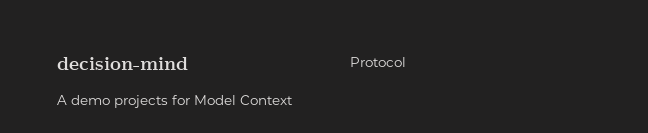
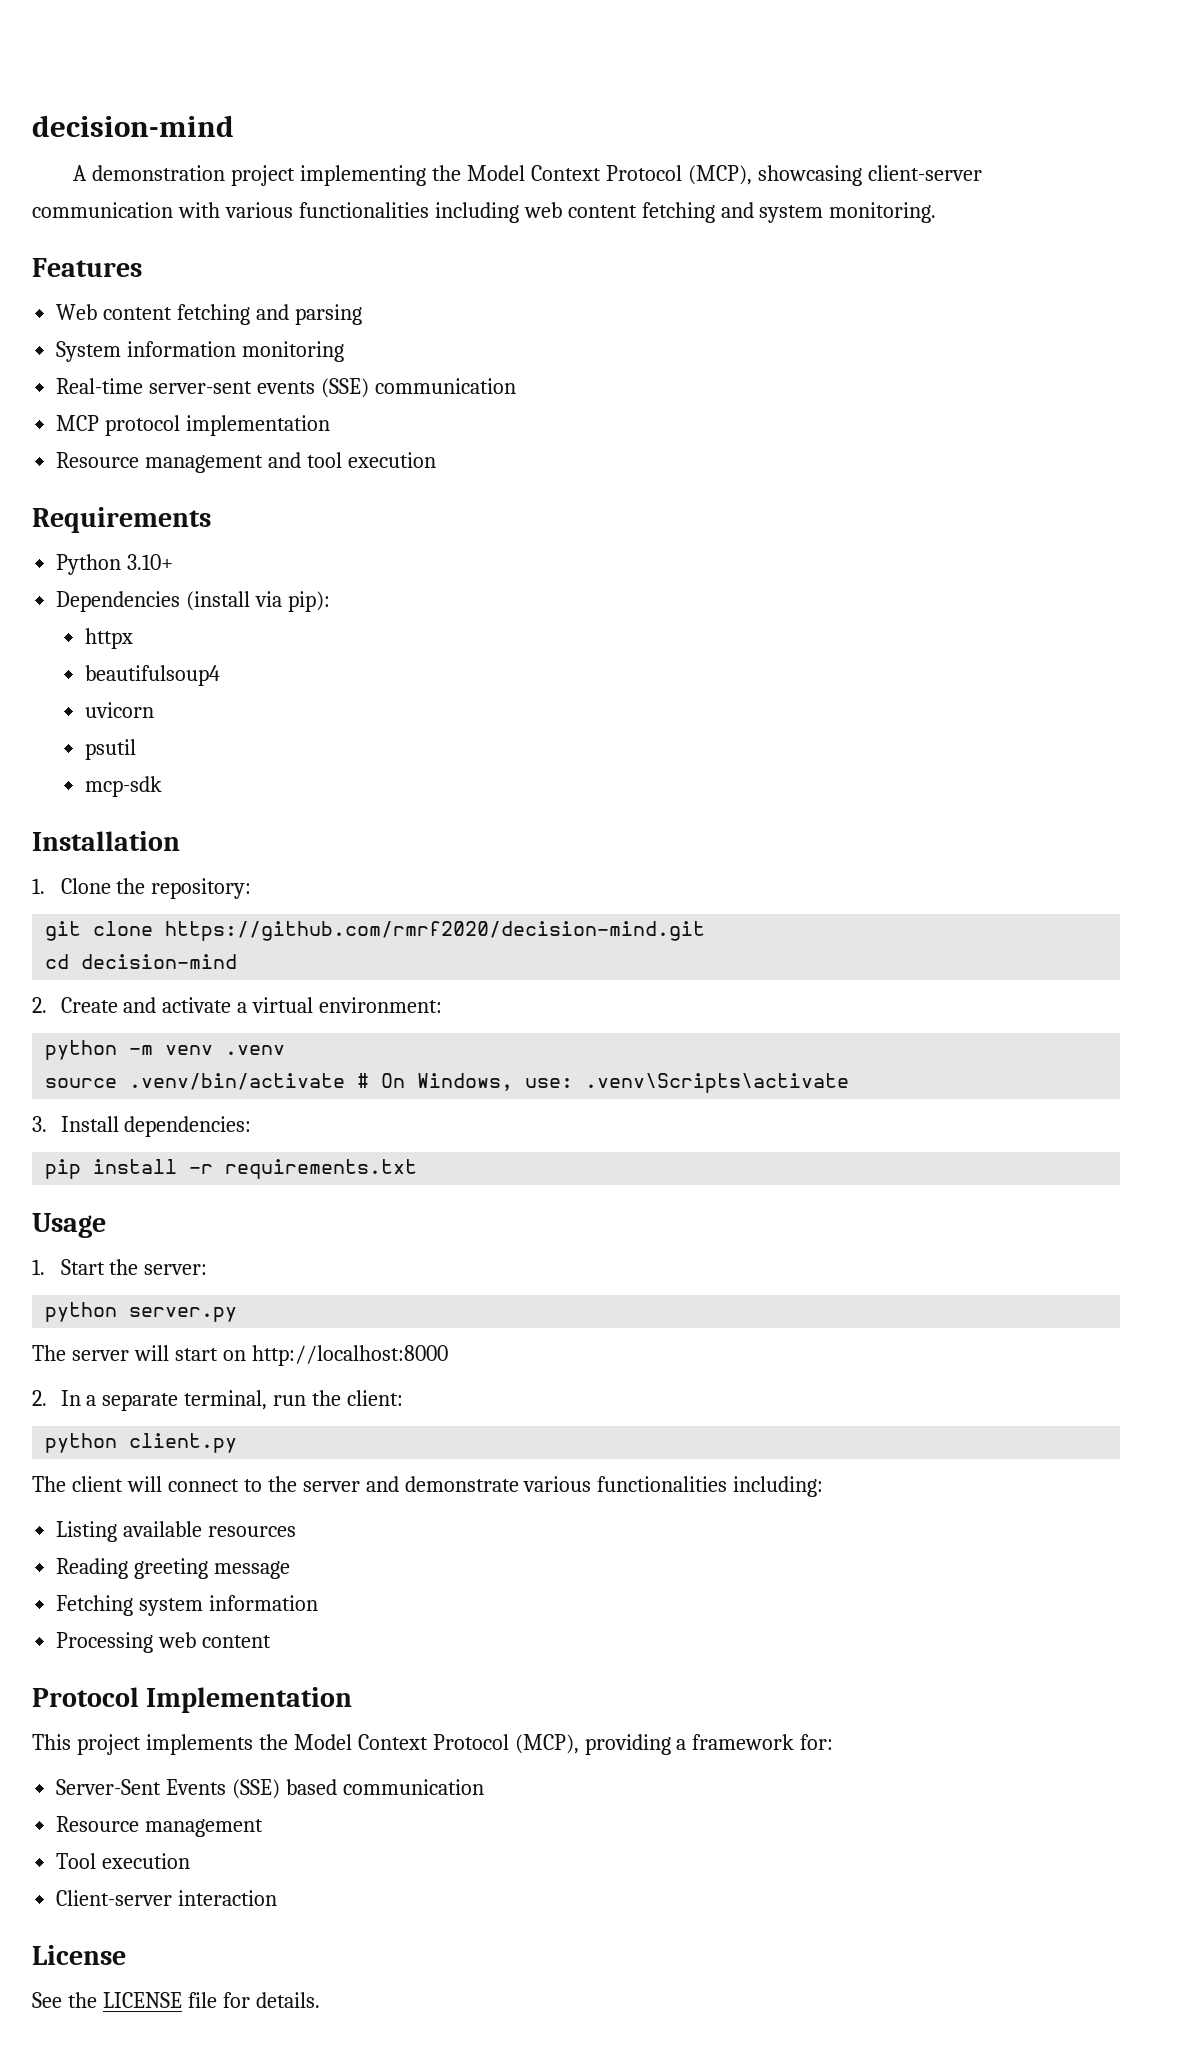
[71,95,293,108] [350,57,406,67] demo projects for Model Context Protocol -> [92,165,982,186] [32,202,937,223] [32,258,142,277] [56,304,362,325] [56,341,345,362] [56,378,516,398] [56,415,331,436] [56,452,436,473] [32,507,211,533] [56,554,174,575] [56,591,331,612] [84,628,133,649] [84,665,220,686] [84,702,154,718] [84,739,136,760] [84,776,162,797] [32,831,180,851] [32,878,252,899] [45,921,706,941] [45,954,238,969] [32,997,443,1013] [45,1040,286,1060] [45,1073,850,1093] [32,1116,252,1137] [45,1159,418,1179] [32,1213,106,1238] [32,1259,208,1275] [45,1302,238,1322] [32,1345,448,1366] [32,1390,404,1411] [45,1433,238,1453] [32,1476,824,1497] [56,1521,297,1542] [56,1558,291,1579] [56,1595,319,1616] [56,1632,272,1653] [32,1687,353,1713] [32,1734,834,1755] [56,1779,484,1799] [56,1816,264,1837] [56,1853,191,1869] [56,1890,278,1906] [32,1945,126,1965] [32,1992,320,2008] demonstration project implementing the Model Context Protocol (MCP), showcasing client-server communication with various functionalities including web content fetching and system monitoring. // Features // Web content fetching and parsing // System information monitoring // Real-time server-sent events (SSE) communication // MCP protocol implementation // Resource management and tool execution // Requirements // Python 3.10+ // Dependencies (install via pip): // httpx // beautifulsoup4 // uvicorn // psutil // mcp-sdk // Installation // 1. Clone the repository: // git clone https://github.com/rmrf2020/decision-mind.git // cd decision-mind // 2. Create and activate a virtual environment: // python -m venv .venv // source .venv/bin/activate # On Windows, use: .venv\Scripts\activate // 3. Install dependencies: // pip install -r requirements.txt // Usage // 1. Start the server: // python server.py // The server will start on http://localhost:8000 // 2. In a separate terminal, run the client: // python client.py // The client will connect to the server and demonstrate various functionalities including: // Listing available resources // Reading greeting message // Fetching system information // Processing web content // Protocol Implementation // This project implements the Model Context Protocol (MCP), providing a framework for: // Server-Sent Events (SSE) based communication // Resource management // Tool execution // Client-server interaction // License // See the LICENSE file for details.

